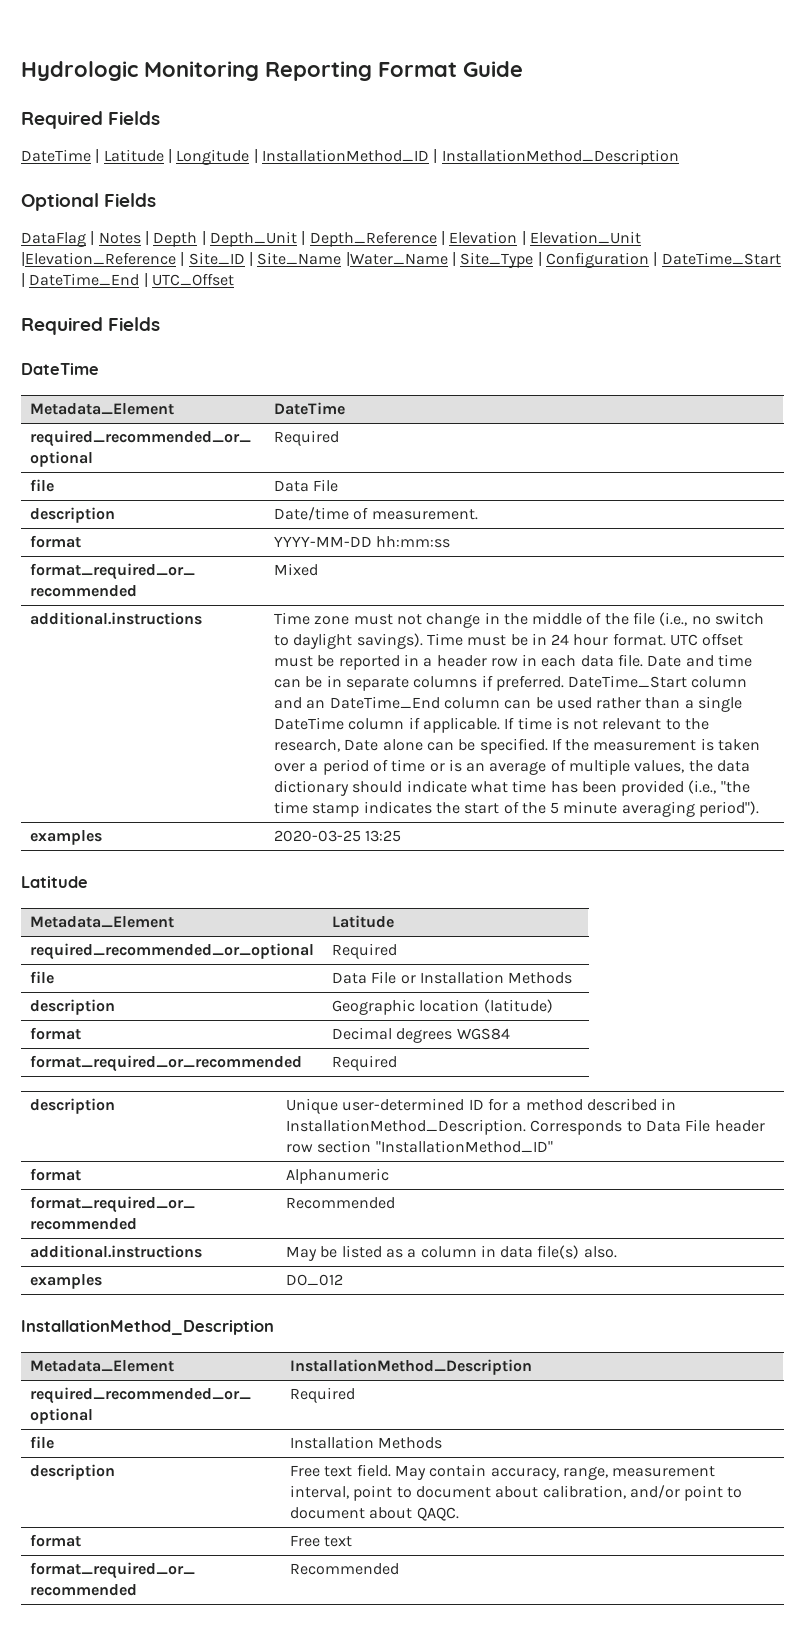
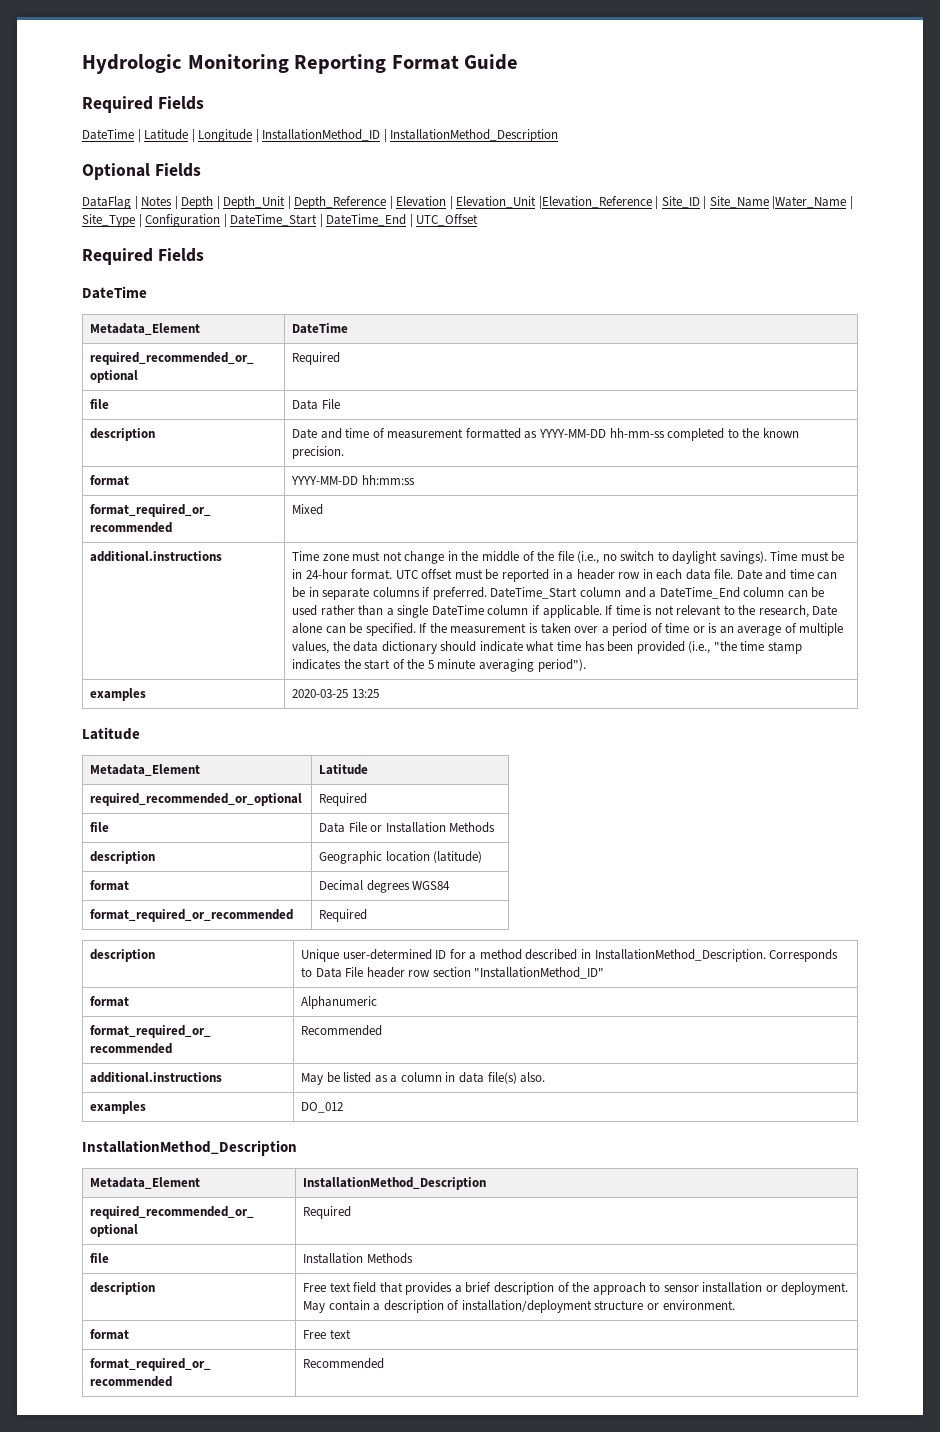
[273,507,478,521] Date/time of measurement. -> [292,428,799,441] [292,446,345,459] Date and time of measurement formatted as YYYY-MM-DD hh-mm-ss completed to the known precision.
[551,634,609,646] 24 hour -> [305,569,348,579] 24-hour
[306,700,326,709] an -> [649,590,657,598] a
[356,1464,716,1480] [289,1485,743,1501] [289,1507,459,1521] field. May contain accuracy, range, measurement interval, point to document about calibration, and/or point to document about QAQC. -> [353,1282,849,1295] [303,1300,735,1313] field that provides a brief description of the approach to sensor installation or deployment. May contain a description of installation/deployment structure or environment.

